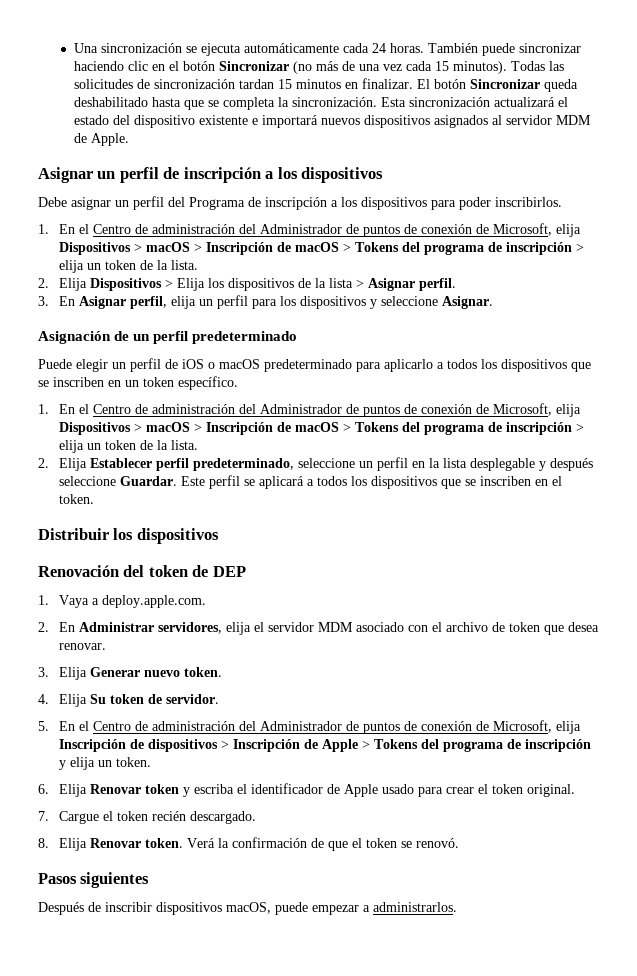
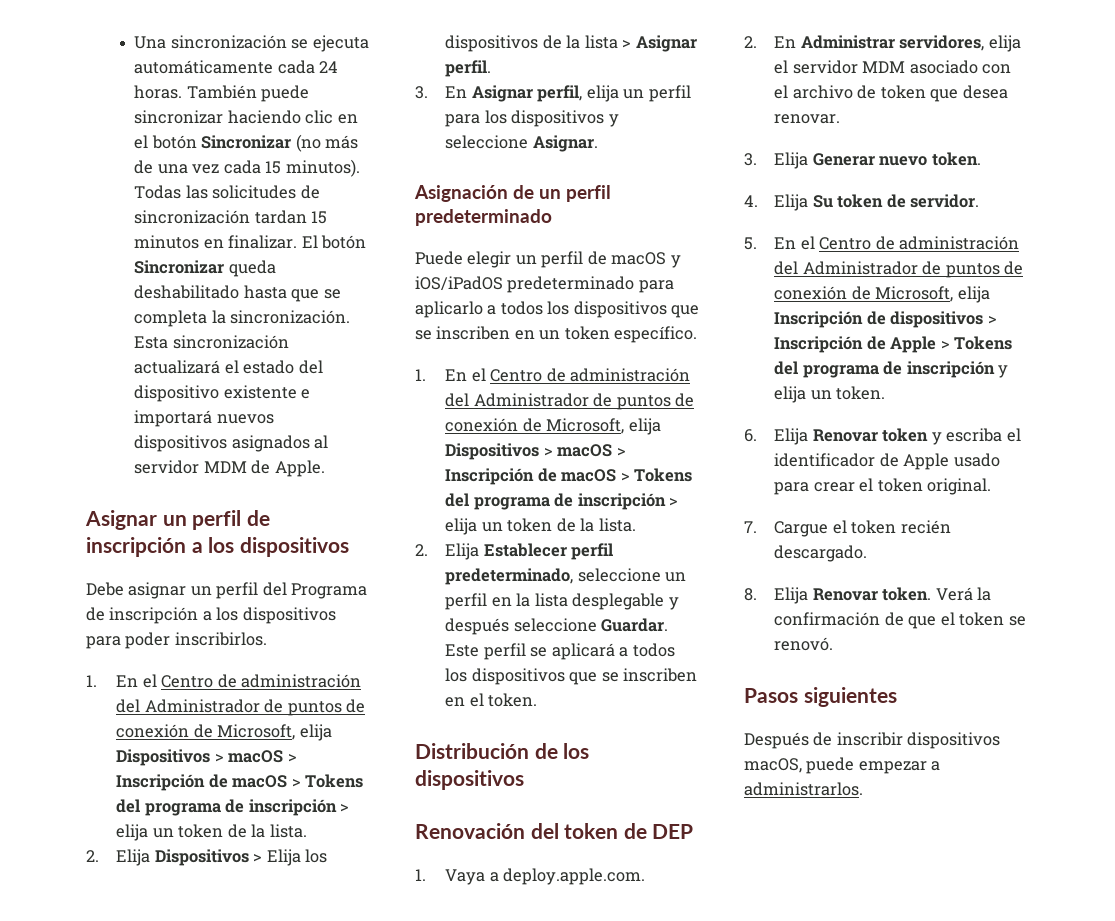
[182,359,260,369] iOS o macOS -> [611,252,681,268] [415,276,503,291] macOS y iOS/iPadOS
[38,528,109,540] Distribuir -> [415,743,558,759] Distribución de

